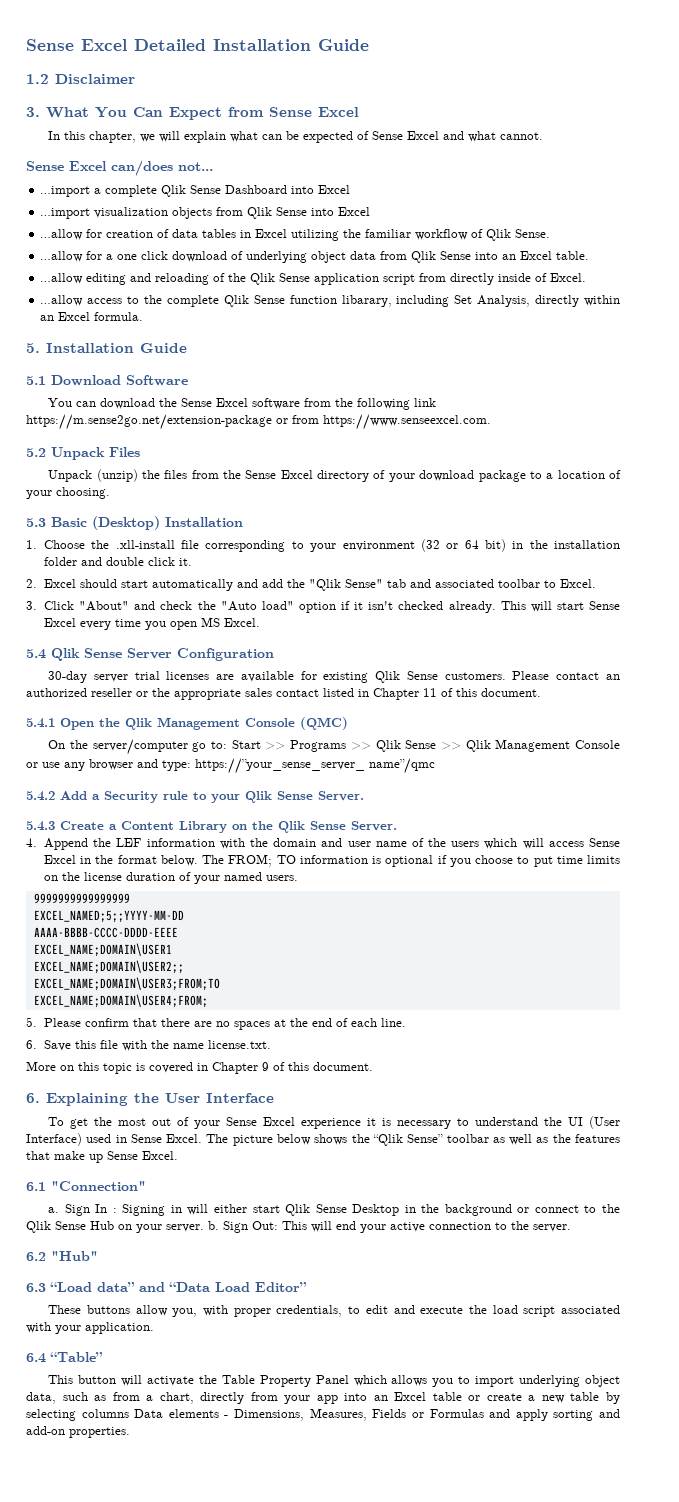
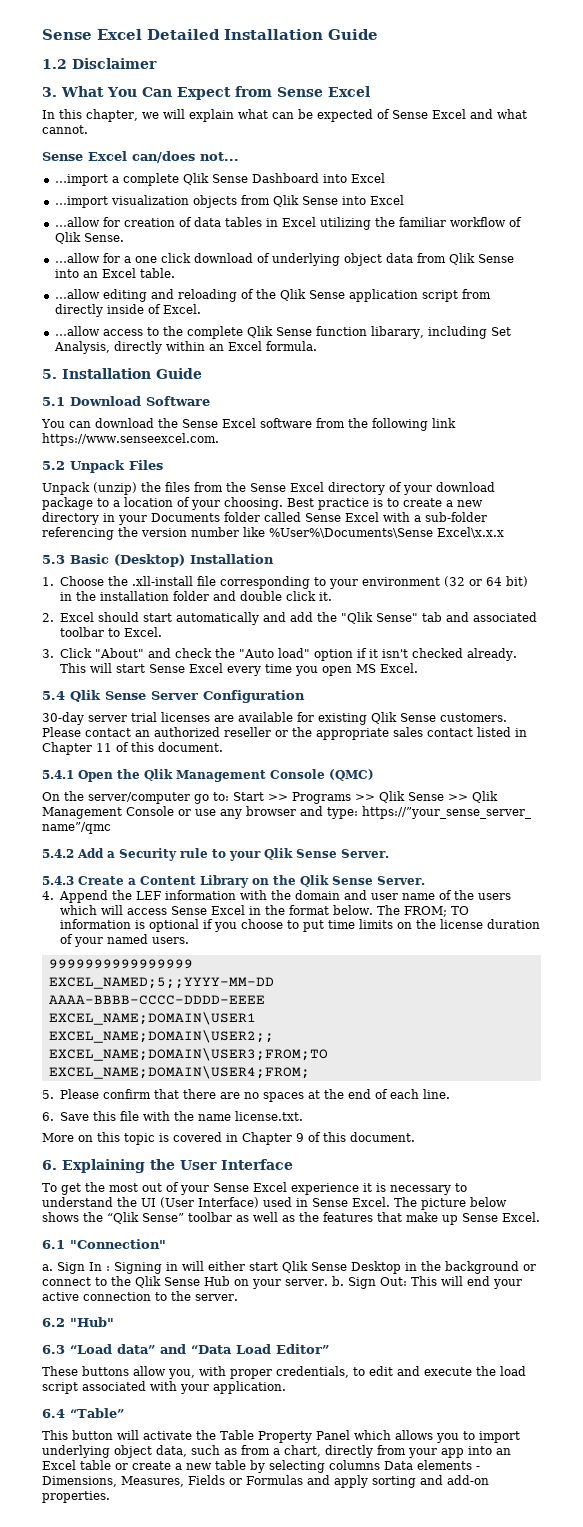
[26,414,319,430] https://m.sense2go.net/extension-package or from -> (456, 423) none
(110, 493) none -> [287,498,483,510] [42,512,487,525] [42,527,504,540] Best practice is to create a new directory in your Documents folder called Sense Excel with a sub-folder referencing the version number like %User%\Documents\Sense Excel\x.x.x

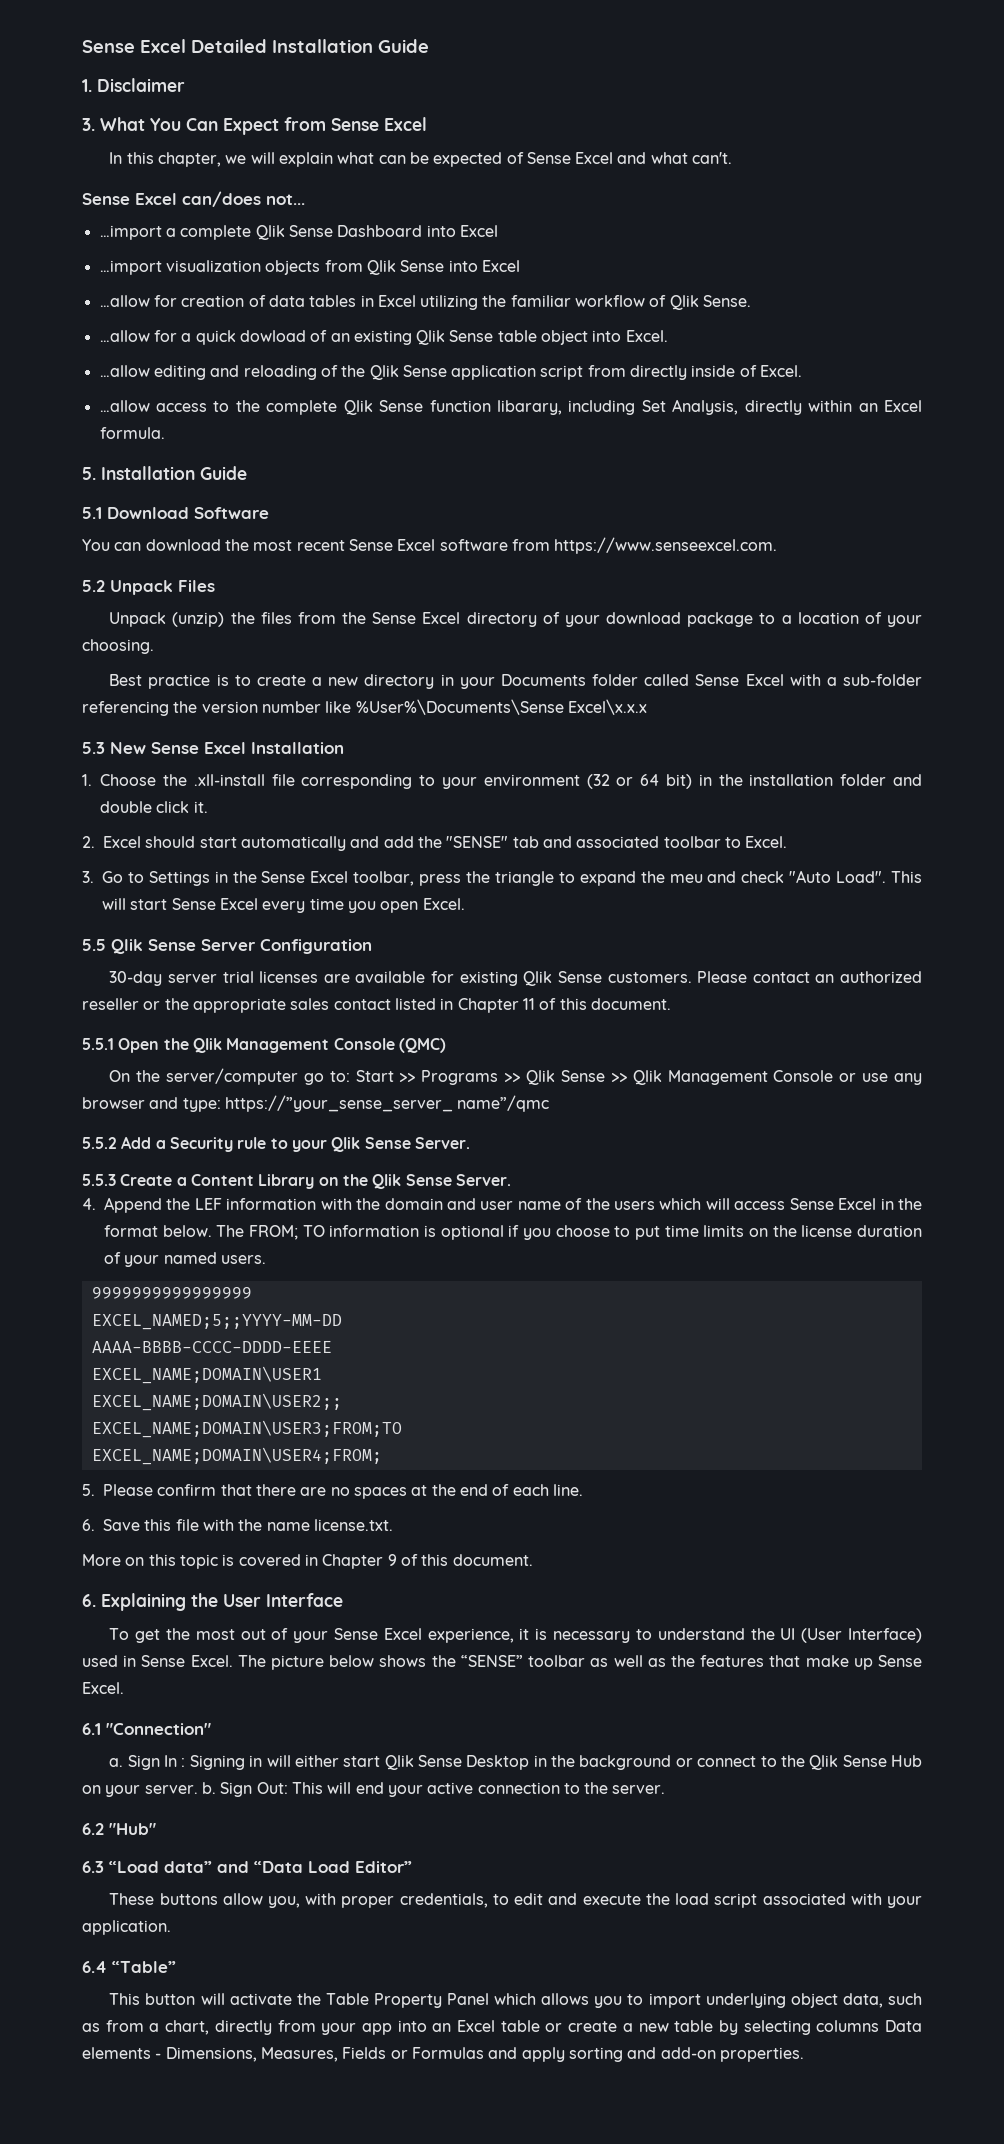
[42,59,67,69] 1.2 -> [82,79,92,92] 1.
[42,125,88,134] cannot. -> [692,152,733,164] can't.
[134,253,514,266] [54,268,175,278] one click download of underlying object data from Qlik Sense into an Excel table. -> [195,330,668,345] quick dowload of an existing Qlik Sense table object into Excel.
(178, 423) none -> [253,540,345,551] most recent
[348,418,456,431] the following link -> (550, 545) none
(283, 503) none -> (154, 646) //
[70,554,185,567] Basic (Desktop) -> [110,742,246,754] New Sense Excel
[340,612,418,624] "Qlik Sense" -> [446,836,509,848] "SENSE"
[59,648,517,661] Click "About" and check the "Auto load" option if it isn't checked already. -> [102,870,887,886] Go to Settings in the Sense Excel toolbar, press the triangle to expand the meu and check "Auto Load".
[355,663,418,673] [42,691,65,700] MS Excel. // 5.4 -> [422,898,465,910] [82,939,106,951] Excel. // 5.5
[42,770,74,779] 5.4.1 -> [82,1038,114,1050] 5.5.1
[42,849,74,858] 5.4.2 -> [82,1137,117,1149] 5.5.2
[42,876,74,885] 5.4.3 -> [82,1174,116,1186] 5.5.3
[291,1183,359,1195] experience -> [427,1628,514,1643] experience,
[107,1212,184,1224] “Qlik Sense” -> [460,1655,523,1667] “SENSE”

